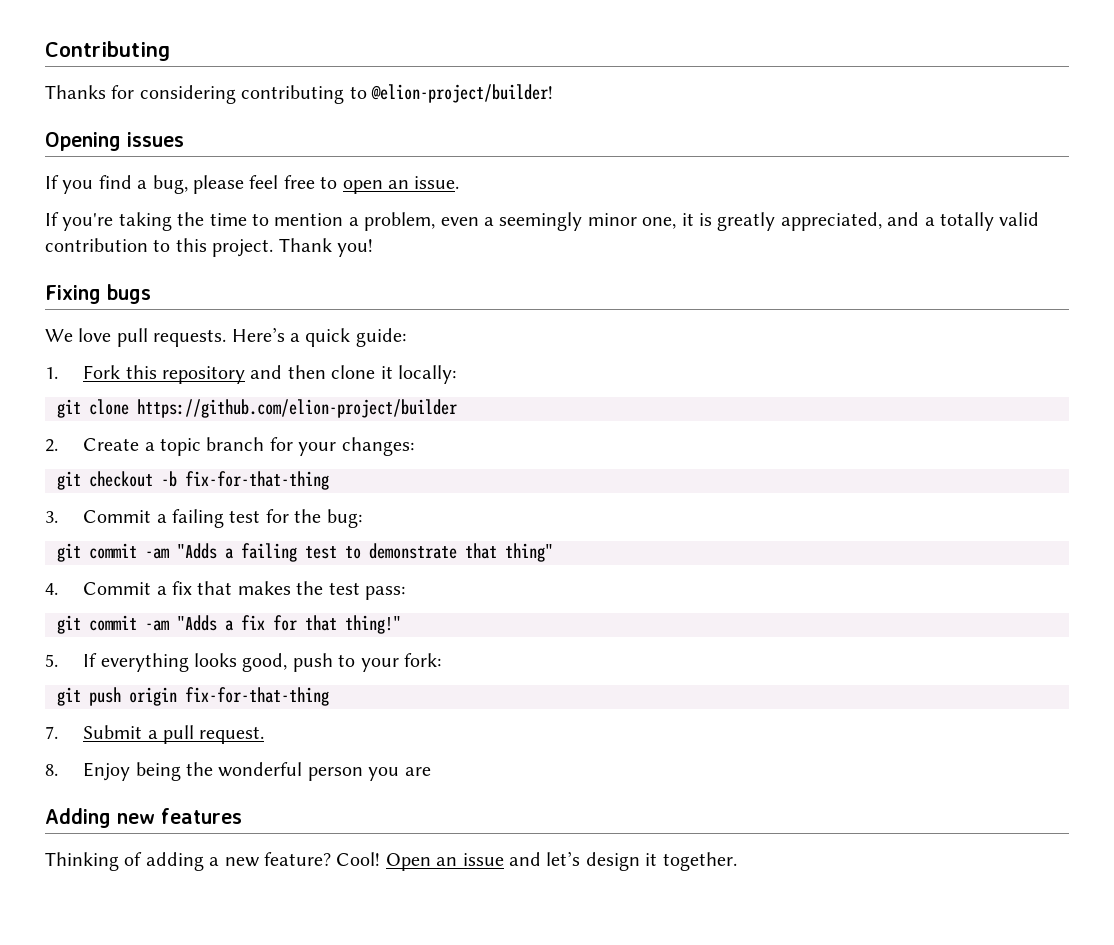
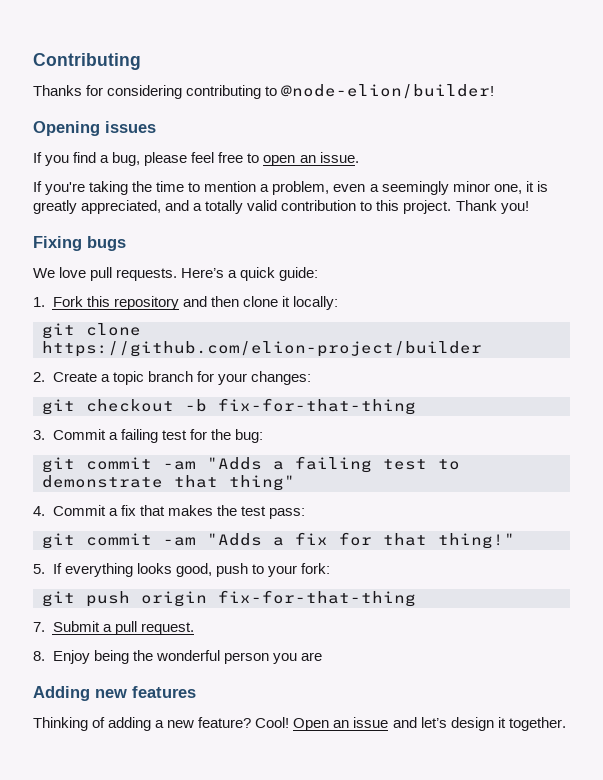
[371,84,553,103] @elion-project/builder! -> [281,84,495,99] @node-elion/builder!

